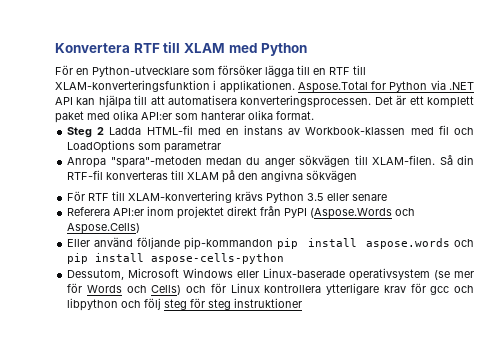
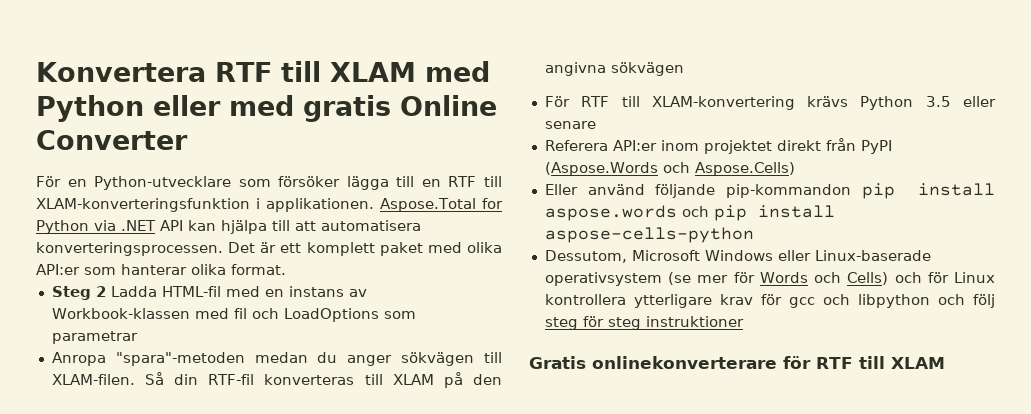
(308, 49) none -> [153,95,497,122] [36,130,188,150] eller med gratis Online Converter
(303, 303) none -> [529,356,945,369] // Gratis onlinekonverterare för RTF till XLAM

